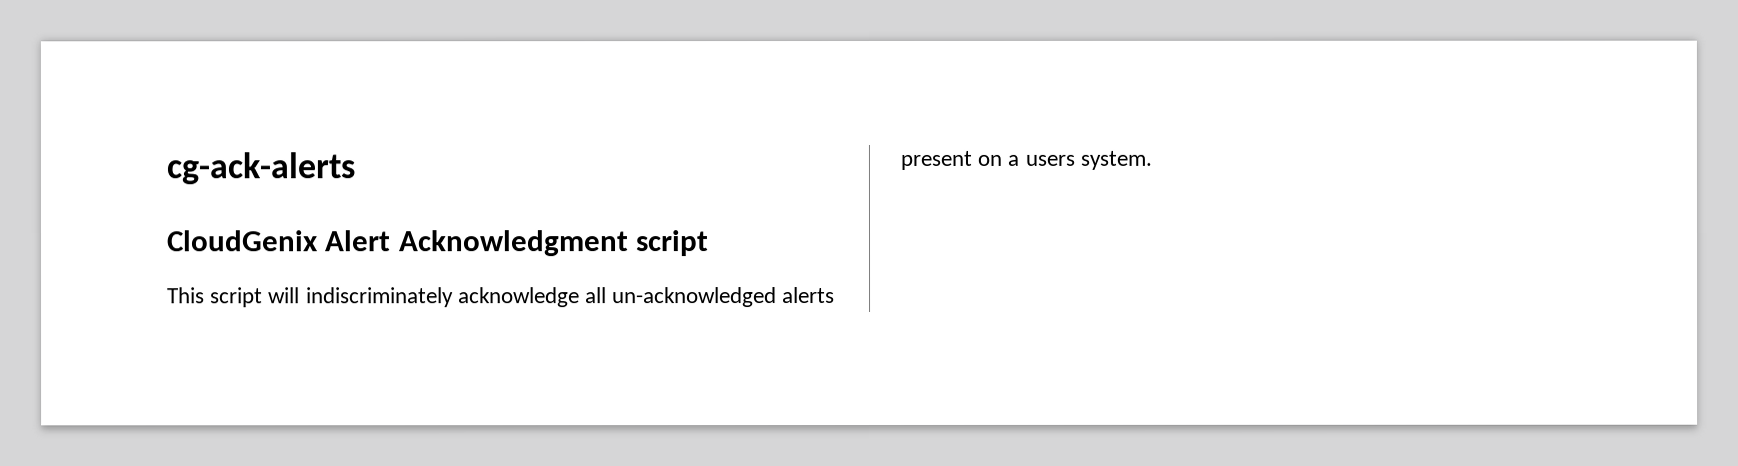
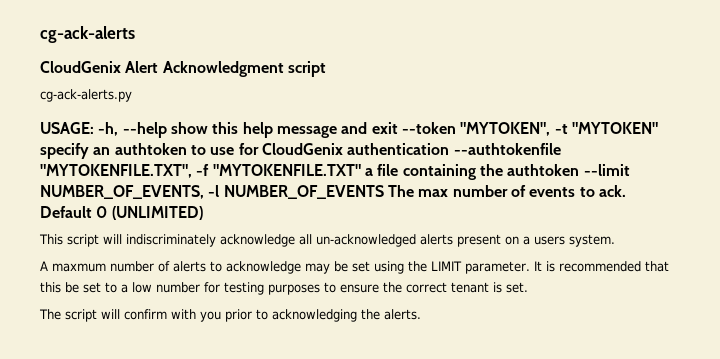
(710, 243) none -> [40,89,132,102] [40,122,658,138] [40,143,561,159] [40,164,630,180] [40,185,626,199] [40,206,203,220] // cg-ack-alerts.py // USAGE: -h, --help show this help message and exit --token "MYTOKEN", -t "MYTOKEN" specify an authtoken to use for CloudGenix authentication --authtokenfile "MYTOKENFILE.TXT", -f "MYTOKENFILE.TXT" a file containing the authtoken --limit NUMBER_OF_EVENTS, -l NUMBER_OF_EVENTS The max number of events to ack. Default 0 (UNLIMITED)
(1152, 160) none -> [40,261,669,274] [40,282,528,295] [39,309,421,322] // A maxmum number of alerts to acknowledge may be set using the LIMIT parameter. It is recommended that this be set to a low number for testing purposes to ensure the correct tenant is set. // The script will confirm with you prior to acknowledging the alerts.

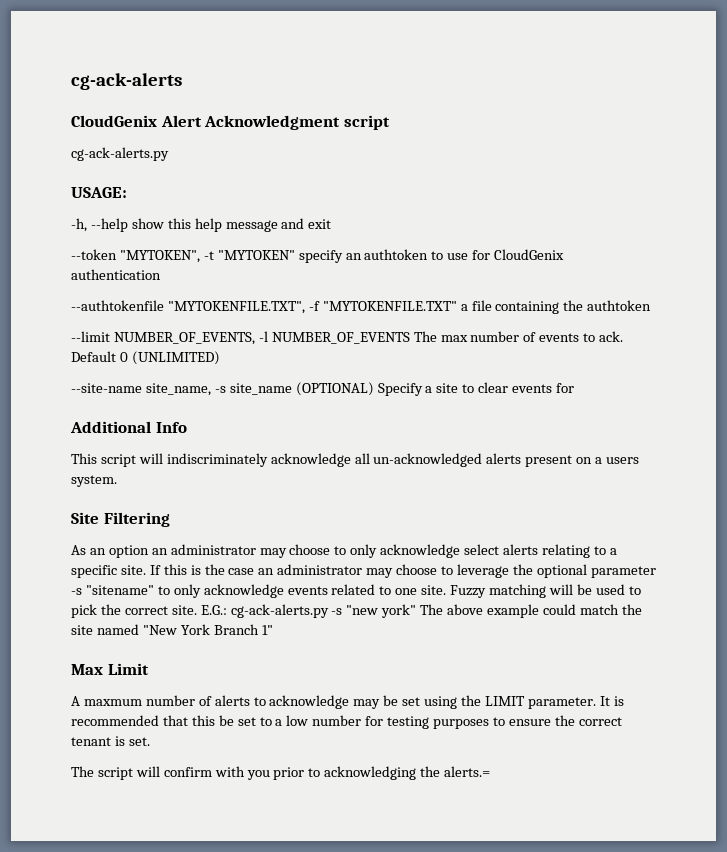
(94, 128) none -> (127, 192) //
(398, 128) none -> (332, 224) //
(450, 149) none -> (161, 274) //
(580, 170) none -> (652, 305) //
(203, 213) none -> [71,382,575,396] [70,421,187,433] // --site-name site_name, -s site_name (OPTIONAL) Specify a site to clear events for // Additional Info
(615, 240) none -> [71,512,170,527] [71,544,617,558] [71,564,656,578] [71,584,641,598] [71,604,642,618] [71,624,273,635] [71,663,149,675] // Site Filtering // As an option an administrator may choose to only acknowledge select alerts relating to a specific site. If this is the case an administrator may choose to leverage the optional parameter -s "sitename" to only acknowledge events related to one site. Fuzzy matching will be used to pick the correct site. E.G.: cg-ack-alerts.py -s "new york" The above example could match the site named "New York Branch 1" // Max Limit
[384,309,421,320] alerts. -> [444,766,491,777] alerts.=

